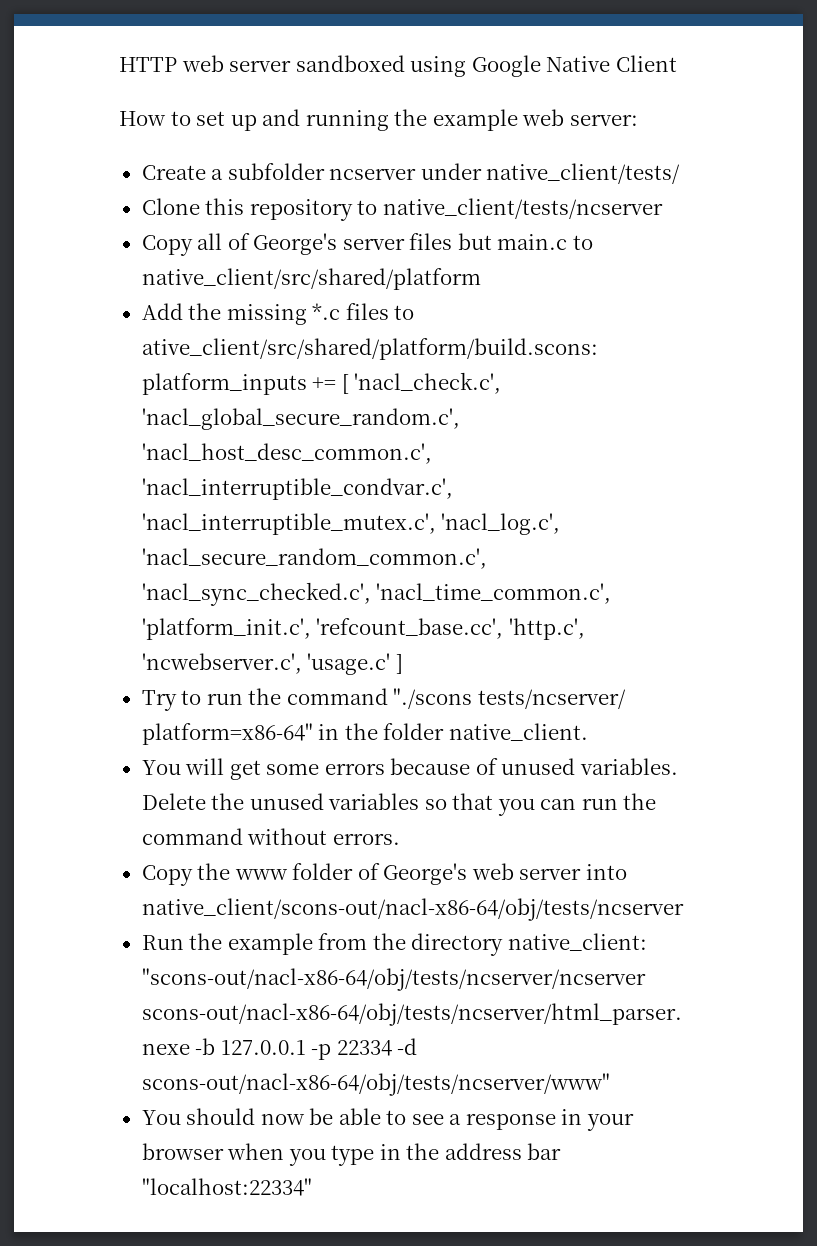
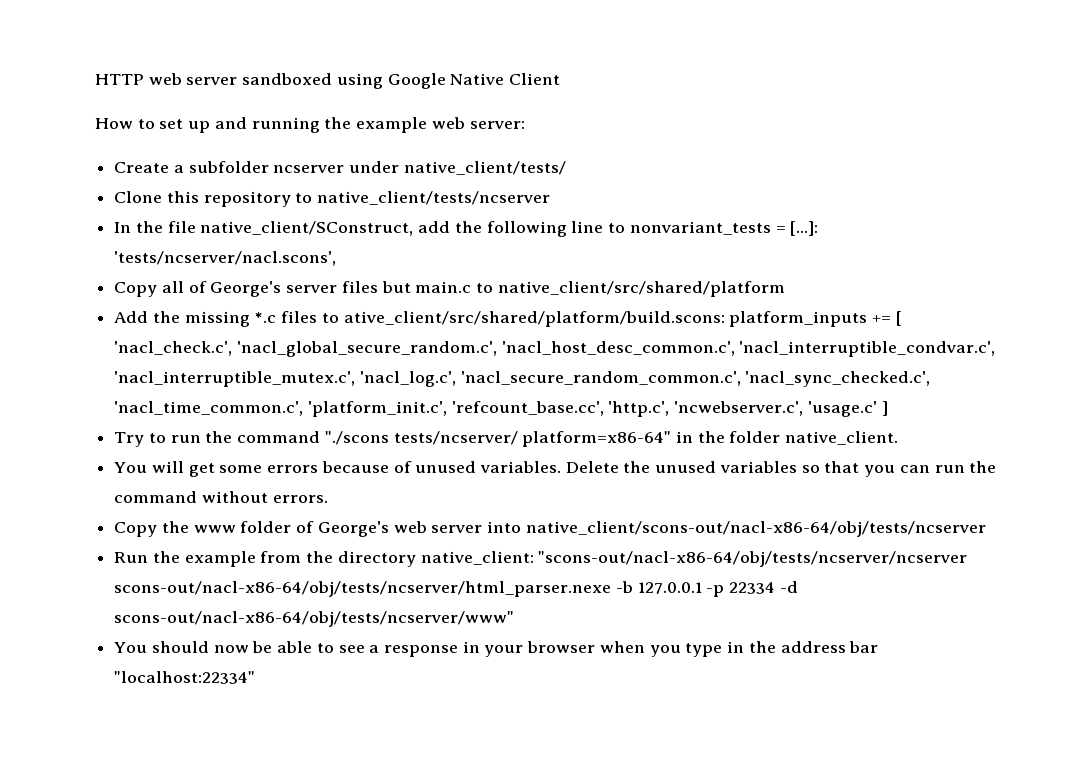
(663, 208) none -> [114,221,819,237] [114,251,337,266] // In the file native_client/SConstruct, add the following line to nonvariant_tests = [...]: 'tests/ncserver/nacl.scons',

